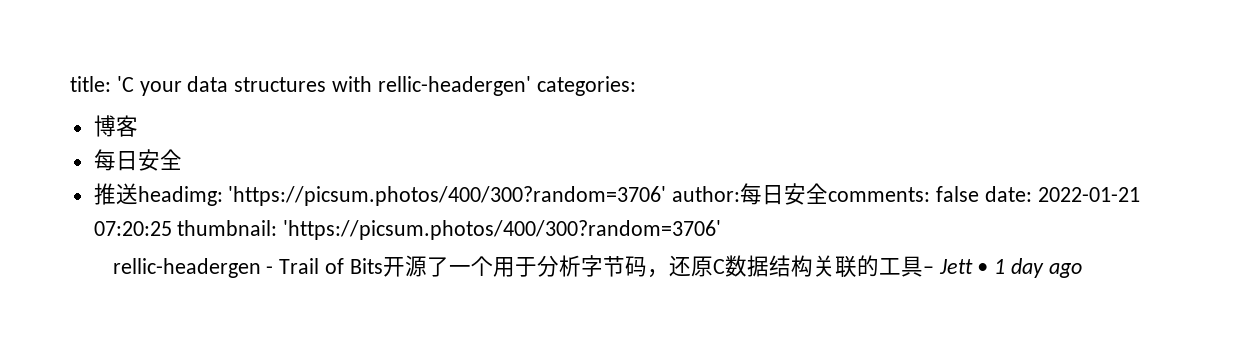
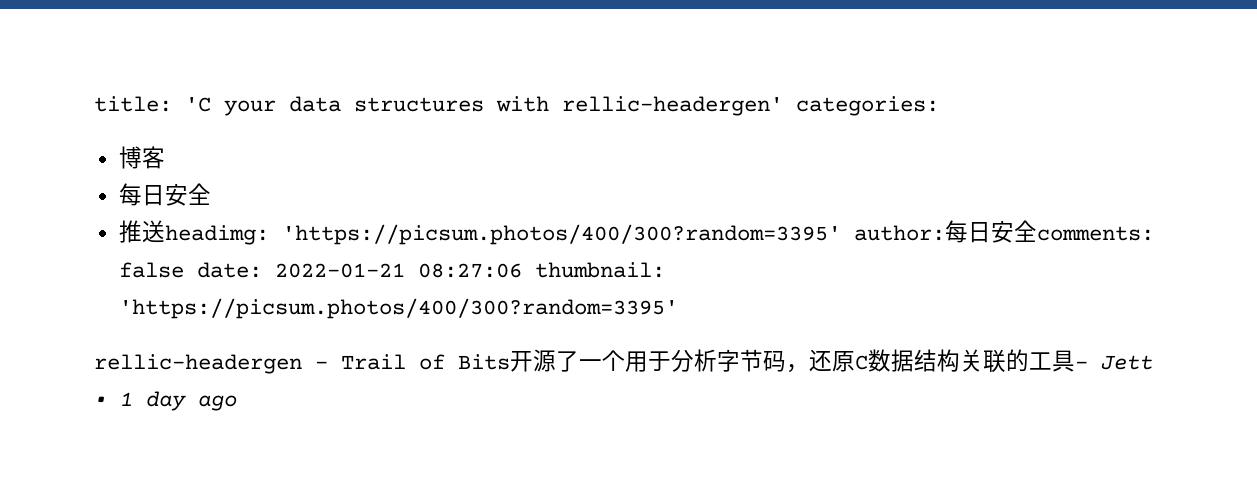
[228,186,667,206] 'https://picsum.photos/400/300?random=3706' -> [281,224,841,245] 'https://picsum.photos/400/300?random=3395'
[93,220,722,240] 07:20:25 thumbnail: 'https://picsum.photos/400/300?random=3706' -> [417,262,665,278] [118,298,678,319] 08:27:06 thumbnail: 'https://picsum.photos/400/300?random=3395'

